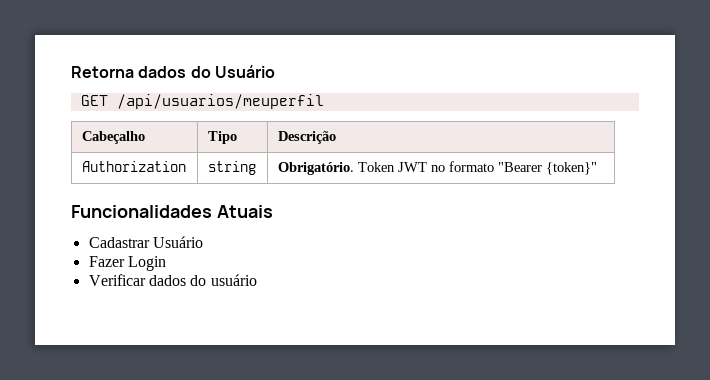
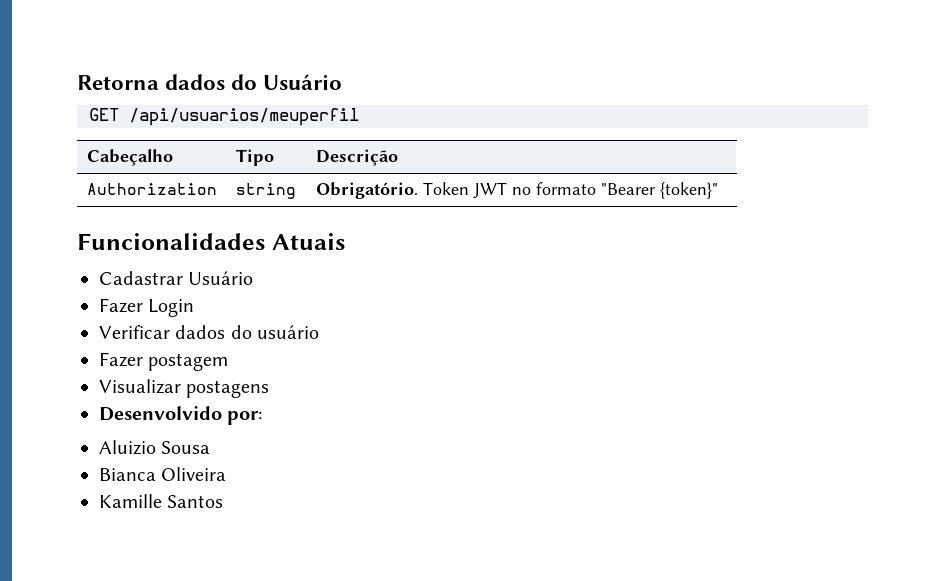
(257, 280) none -> [99,352,229,371] [99,379,270,398] [99,406,263,425] [99,440,211,455] [99,467,227,481] [99,494,224,508] // Fazer postagem // Visualizar postagens // Desenvolvido por: // Aluizio Sousa // Bianca Oliveira // Kamille Santos

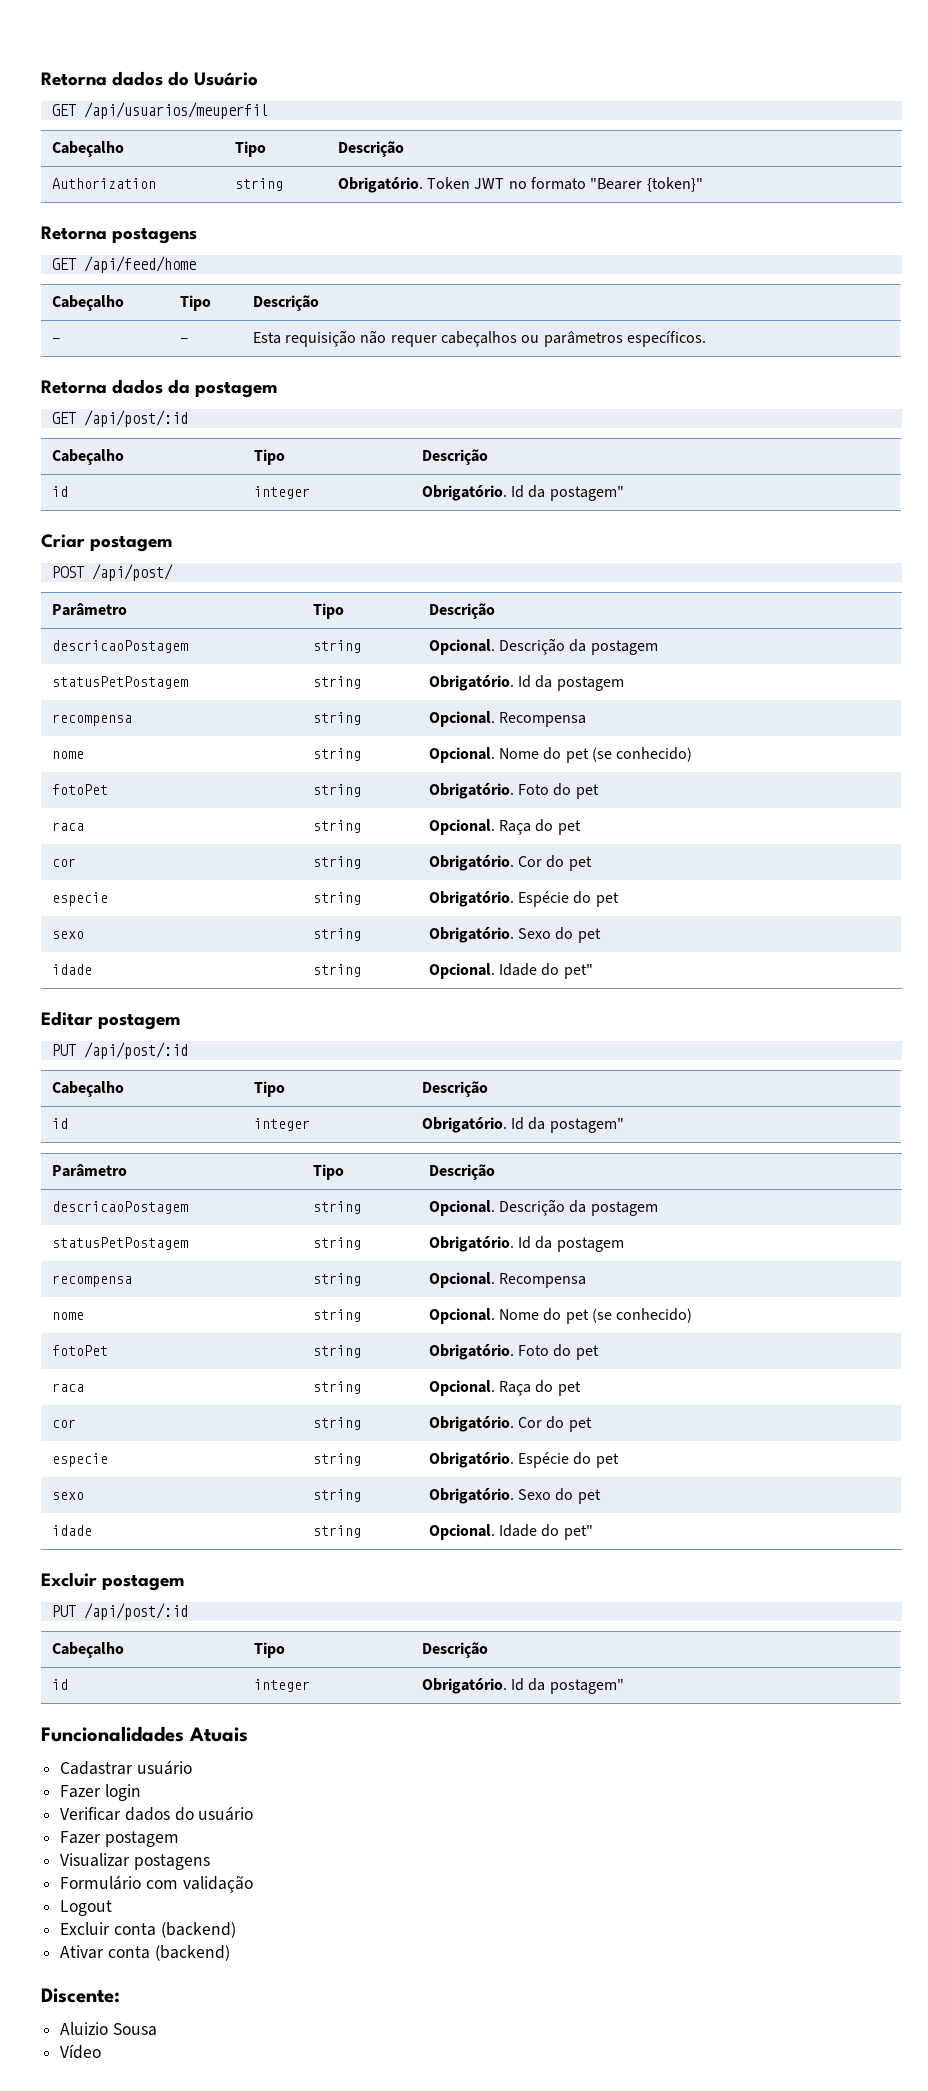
(718, 190) none -> [41,226,198,244] [51,256,196,273] [51,295,124,311] [179,295,211,311] [252,295,319,311] [51,338,60,343] [179,338,188,343] [252,330,706,347] [41,379,278,398] [51,410,188,427] [51,449,124,465] [253,449,285,465] [421,449,488,465] [51,486,68,497] [253,486,310,499] [421,485,624,501] [41,534,173,552] [51,564,173,581] [51,603,127,616] [312,603,344,619] [428,603,495,619] [51,640,188,653] [312,640,361,653] [428,638,658,655] [51,676,188,689] [312,676,361,689] [428,675,624,691] [51,714,132,726] [312,712,361,725] [428,711,587,727] [51,751,84,759] [312,748,361,761] [428,747,693,763] [51,784,108,795] [312,784,361,797] [428,783,599,799] [51,822,84,831] [312,820,361,833] [428,819,581,835] [51,858,76,867] [312,856,361,869] [428,855,592,871] [51,892,108,906] [312,892,361,905] [428,891,619,907] [51,931,84,939] [312,928,361,941] [428,927,601,943] [51,964,92,975] [312,964,361,977] [428,963,593,979] [41,1011,181,1030] [51,1042,188,1059] [51,1081,124,1097] [253,1081,285,1097] [421,1081,488,1097] [51,1118,68,1129] [253,1118,310,1131] [421,1117,624,1133] [51,1164,127,1177] [312,1164,344,1180] [428,1164,495,1180] [51,1201,188,1214] [312,1201,361,1214] [428,1199,658,1216] [51,1237,188,1250] [312,1237,361,1250] [428,1236,624,1252] [51,1275,132,1287] [312,1273,361,1286] [428,1272,587,1288] [51,1312,84,1320] [312,1309,361,1322] [428,1308,693,1324] [51,1345,108,1356] [312,1345,361,1358] [428,1344,599,1360] [51,1383,84,1392] [312,1381,361,1394] [428,1380,581,1396] [51,1419,76,1428] [312,1417,361,1430] [428,1416,592,1432] [51,1453,108,1467] [312,1453,361,1466] [428,1452,619,1468] [51,1492,84,1500] [312,1489,361,1502] [428,1488,601,1504] [51,1525,92,1536] [312,1525,361,1538] [428,1524,593,1540] [41,1572,185,1591] [51,1603,188,1620] [51,1642,124,1658] [253,1642,285,1658] [421,1642,488,1658] [51,1679,68,1690] [253,1679,310,1692] [421,1678,624,1694] // Retorna postagens // GET /api/feed/home // Cabeçalho | Tipo | Descrição // - | - | Esta requisição não requer cabeçalhos ou parâmetros específicos. // Retorna dados da postagem // GET /api/post/:id // Cabeçalho | Tipo | Descrição // id | integer | Obrigatório. Id da postagem" // Criar postagem // POST /api/post/ // Parâmetro | Tipo | Descrição // descricaoPostagem | string | Opcional. Descrição da postagem // statusPetPostagem | string | Obrigatório. Id da postagem // recompensa | string | Opcional. Recompensa // nome | string | Opcional. Nome do pet (se conhecido) // fotoPet | string | Obrigatório. Foto do pet // raca | string | Opcional. Raça do pet // cor | string | Obrigatório. Cor do pet // especie | string | Obrigatório. Espécie do pet // sexo | string | Obrigatório. Sexo do pet // idade | string | Opcional. Idade do pet" // Editar postagem // PUT /api/post/:id // Cabeçalho | Tipo | Descrição // id | integer | Obrigatório. Id da postagem" // Parâmetro | Tipo | Descrição // descricaoPostagem | string | Opcional. Descrição da postagem // statusPetPostagem | string | Obrigatório. Id da postagem // recompensa | string | Opcional. Recompensa // nome | string | Opcional. Nome do pet (se conhecido) // fotoPet | string | Obrigatório. Foto do pet // raca | string | Opcional. Raça do pet // cor | string | Obrigatório. Cor do pet // especie | string | Obrigatório. Espécie do pet // sexo | string | Obrigatório. Sexo do pet // idade | string | Opcional. Idade do pet" // Excluir postagem // PUT /api/post/:id // Cabeçalho | Tipo | Descrição // id | integer | Obrigatório. Id da postagem"
[188,271,254,285] [99,298,195,317] Usuário // Fazer Login -> [136,1760,192,1775] [60,1784,141,1801] usuário // Fazer login
[99,406,263,425] [99,440,211,455] [99,467,227,481] [99,494,224,508] Desenvolvido por: // Aluizio Sousa // Bianca Oliveira // Kamille Santos -> [60,1875,253,1893] [60,1900,113,1916] [60,1922,236,1938] [60,1945,230,1961] [41,1988,120,2003] [60,2022,157,2036] [60,2044,102,2059] Formulário com validação // Logout // Excluir conta (backend) // Ativar conta (backend) // Discente: // Aluizio Sousa // Vídeo

